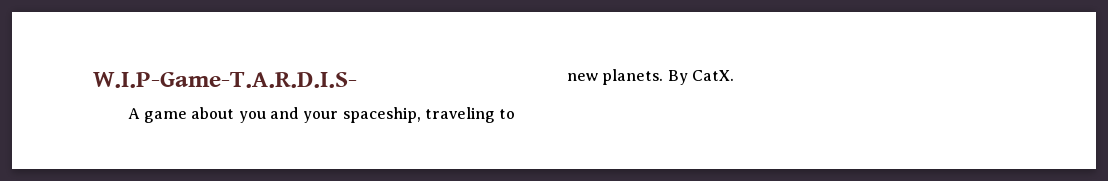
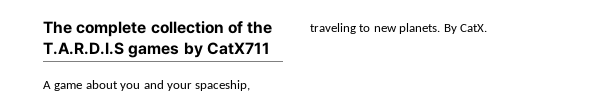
[93,72,357,88] W.I.P-Game-T.A.R.D.I.S- -> [43,21,273,37] [43,42,270,58] The complete collection of the T.A.R.D.I.S games by CatX711

